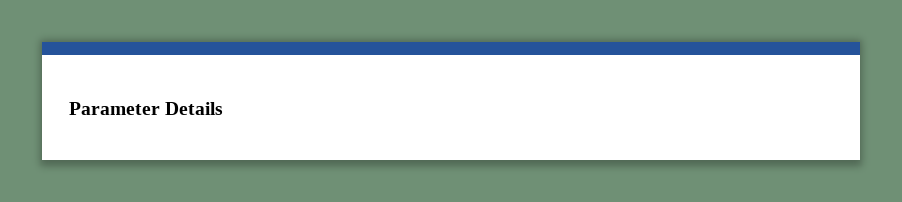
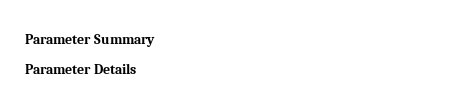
[69,102,160,115] Parameter -> [25,34,155,47] [25,64,91,74] Parameter Summary // Parameter

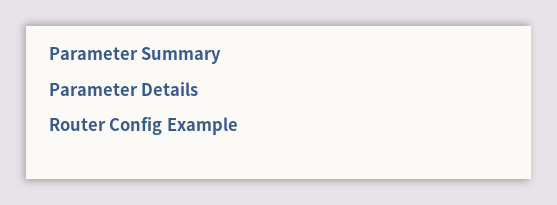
(136, 68) none -> [49,117,238,135] // Router Config Example

